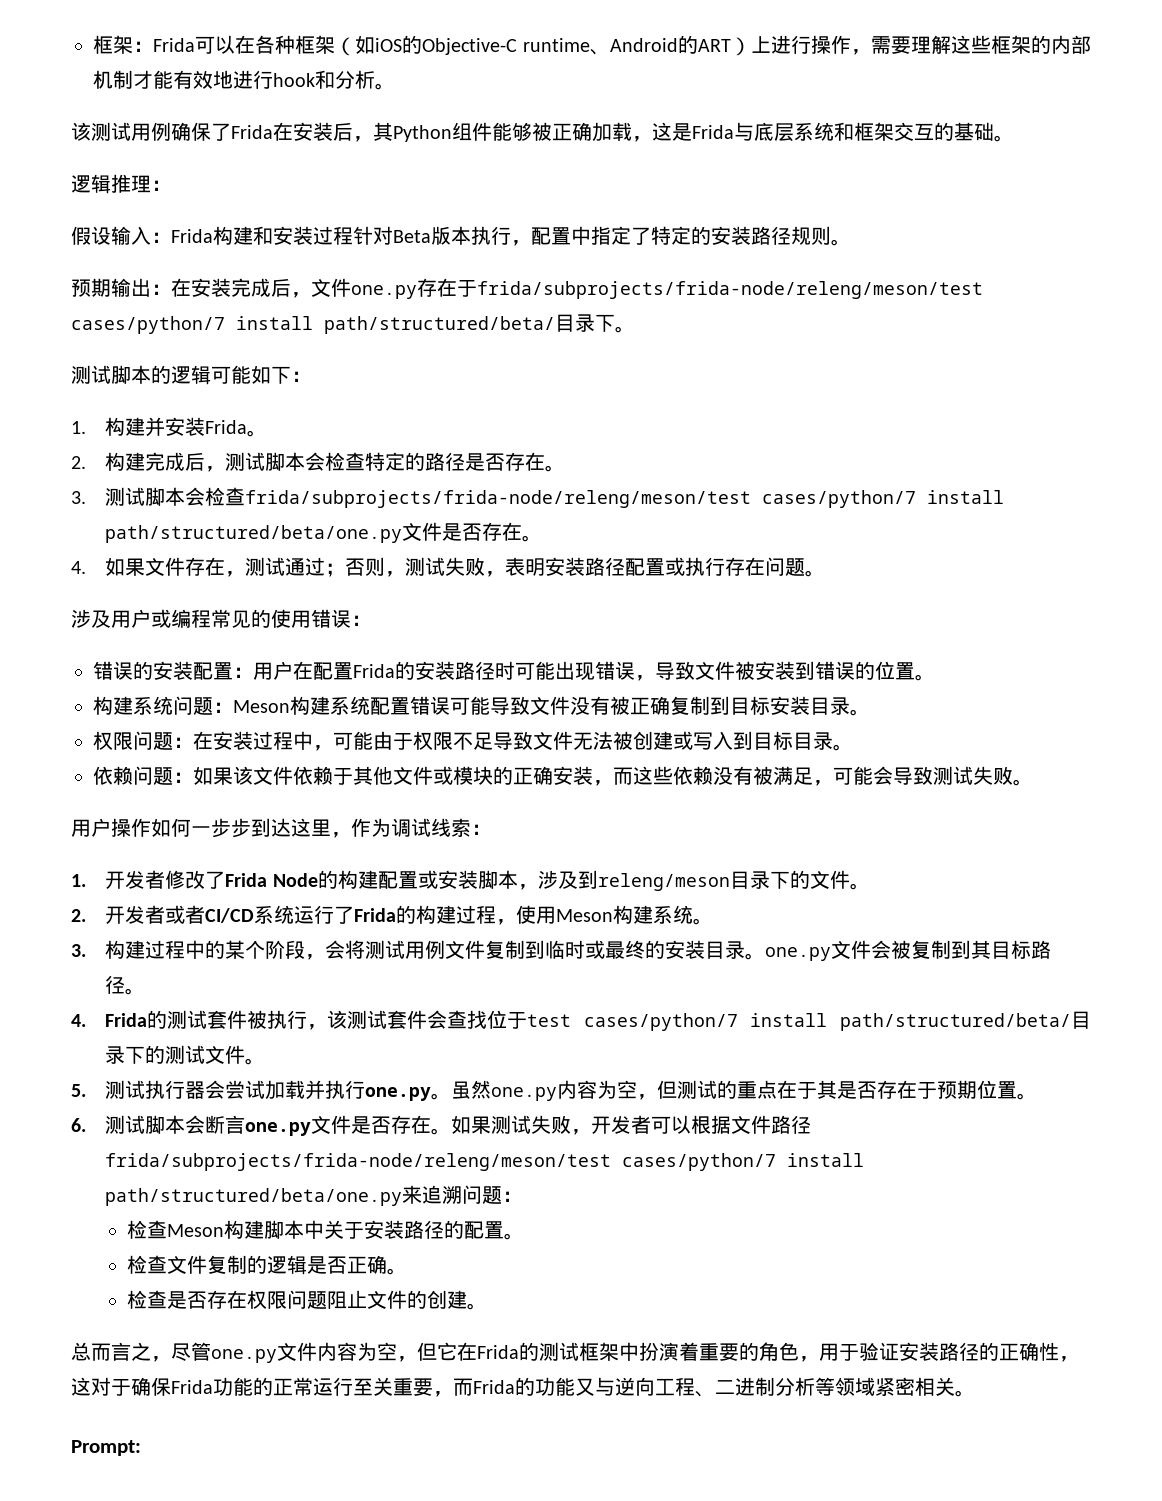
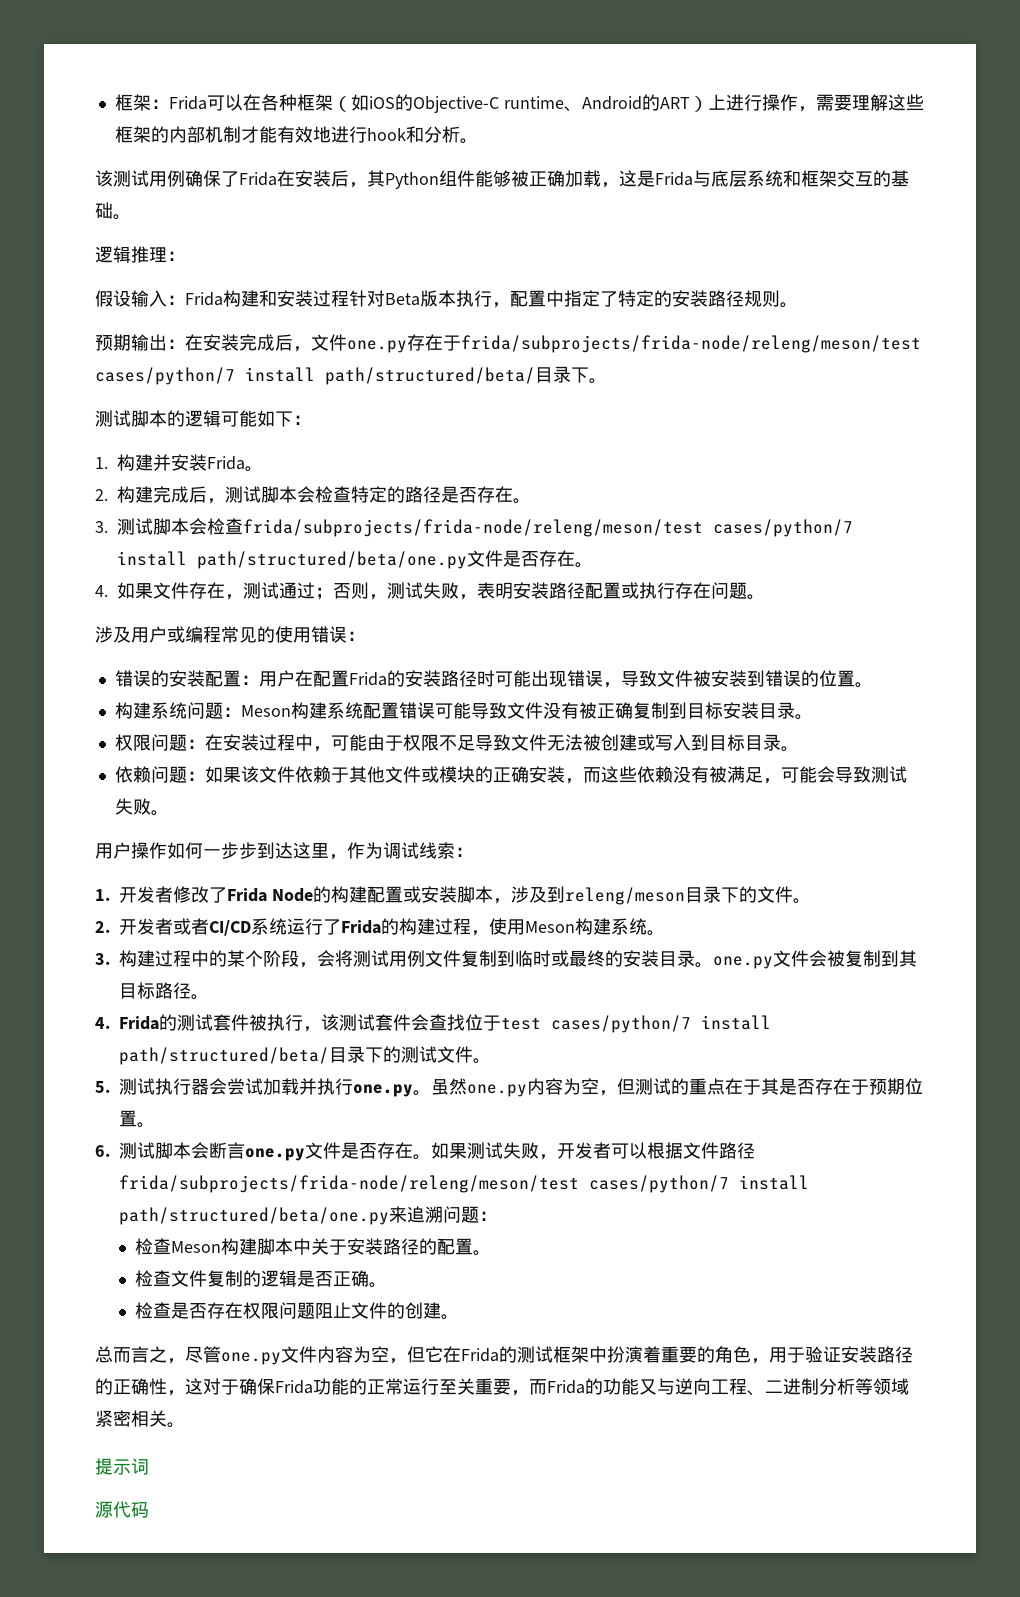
[71,1440,141,1456] Prompt: -> [95,1458,149,1475] [95,1501,149,1518] 提示词 // 源代码

